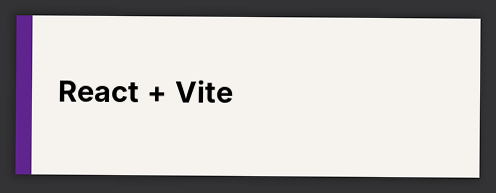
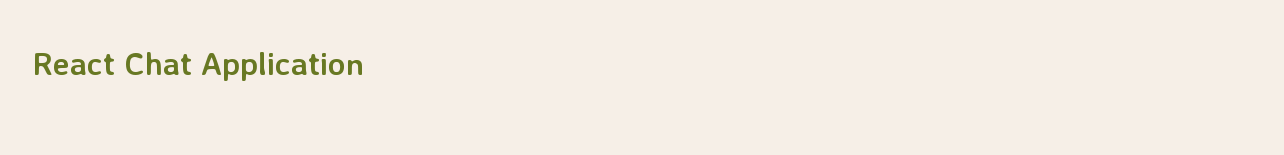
[145,79,234,103] + Vite -> [124,52,364,81] Chat Application

